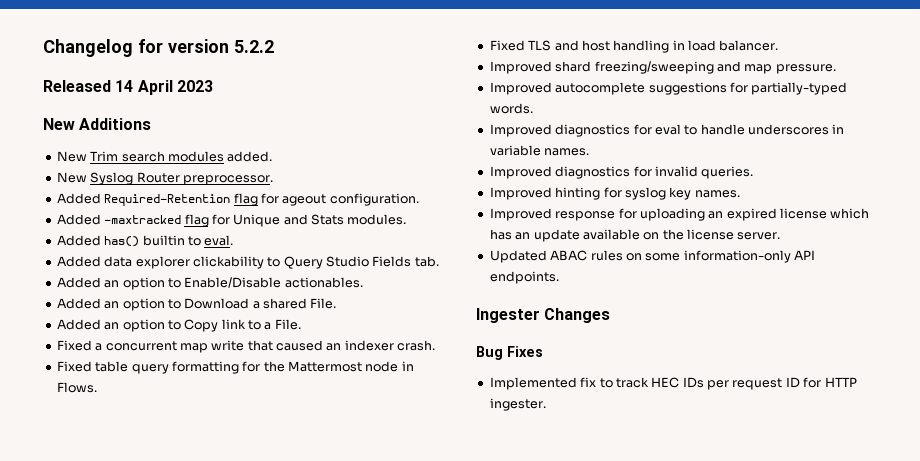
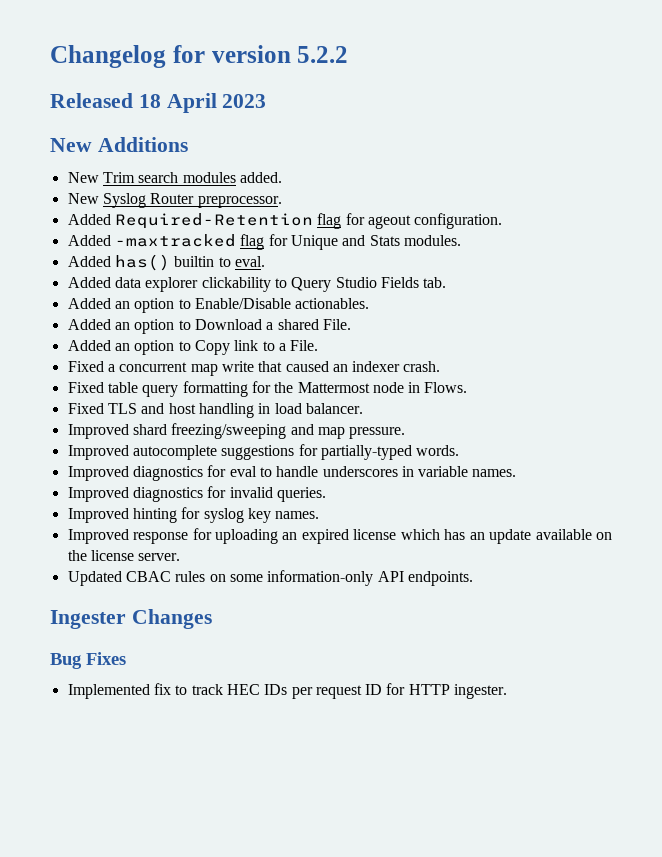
[115,80,134,92] 14 -> [138,94,161,108] 18
[550,250,588,261] ABAC -> [125,571,171,582] CBAC

